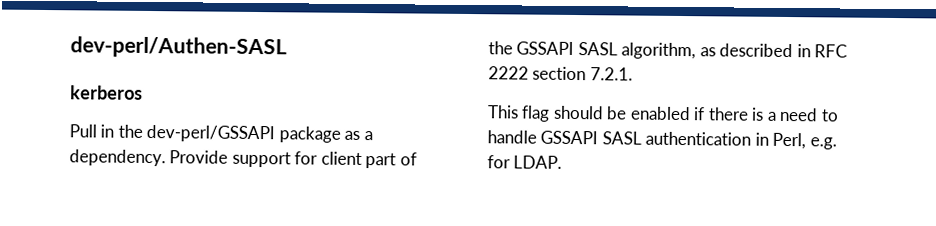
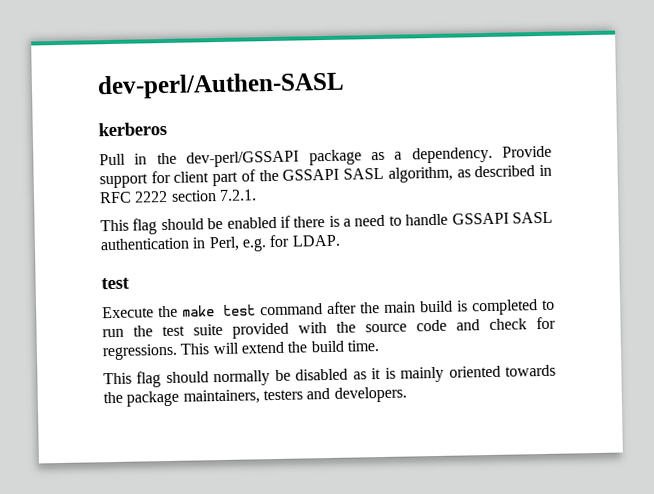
(563, 162) none -> [101,277,130,290] [102,299,555,319] [102,316,556,339] [102,340,379,361] [103,364,556,388] [103,386,407,407] // test // Execute the make test command after the main build is completed to run the test suite provided with the source code and check for regressions. This will extend the build time. // This flag should normally be disabled as it is mainly oriented towards the package maintainers, testers and developers.

